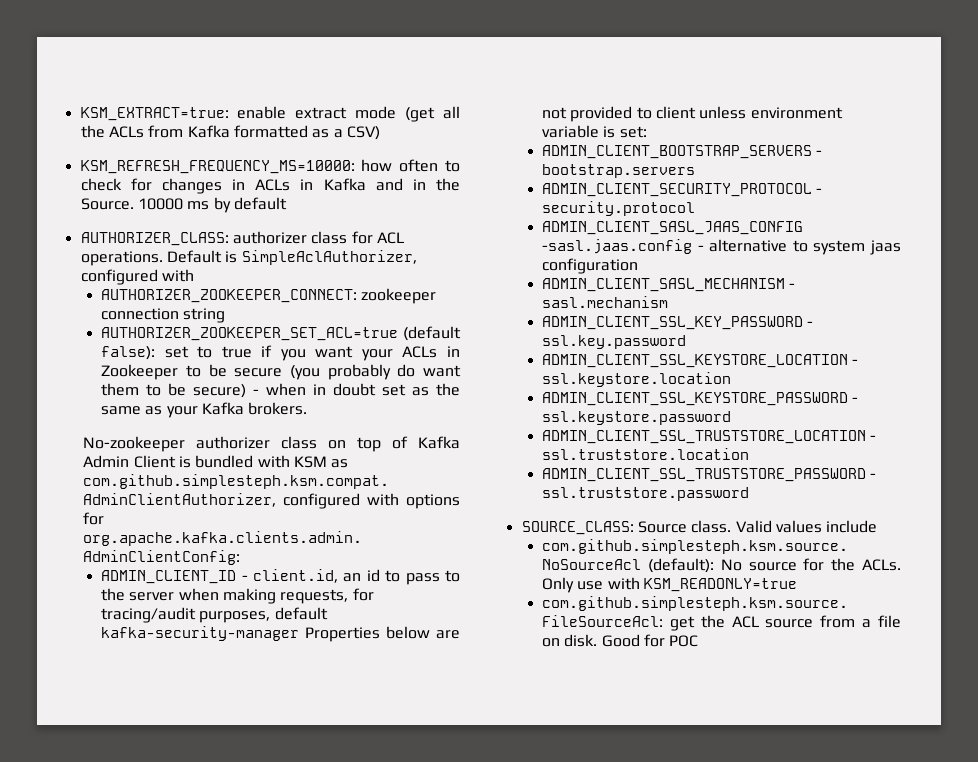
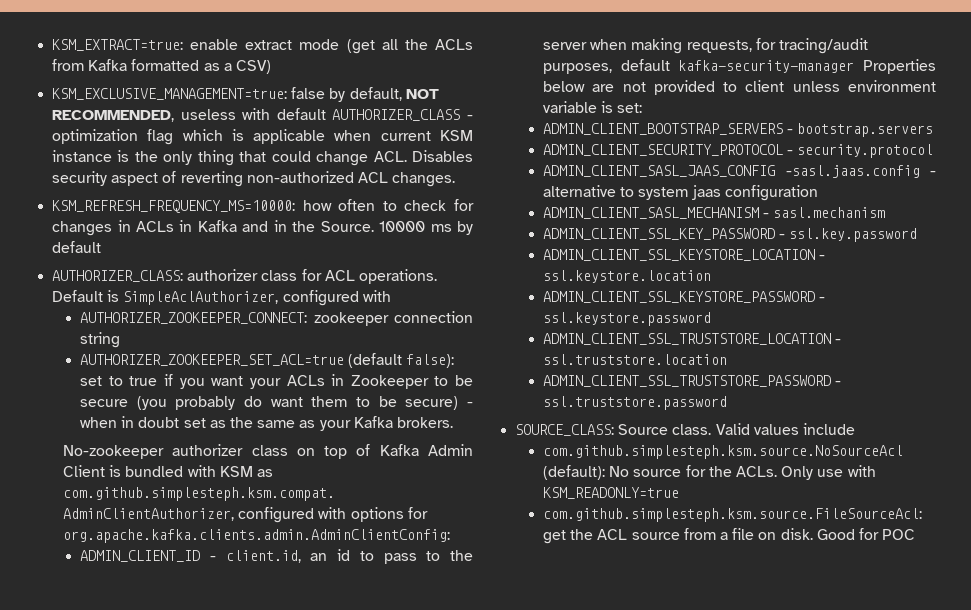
(380, 133) none -> [52,87,439,102] [52,108,473,122] [52,129,473,145] [52,150,473,166] [52,171,456,187] // KSM_EXCLUSIVE_MANAGEMENT=true: false by default, NOT RECOMMENDED, useless with default AUTHORIZER_CLASS - optimization flag which is applicable when current KSM instance is the only thing that could change ACL. Disables security aspect of reverting non-authorized ACL changes.

